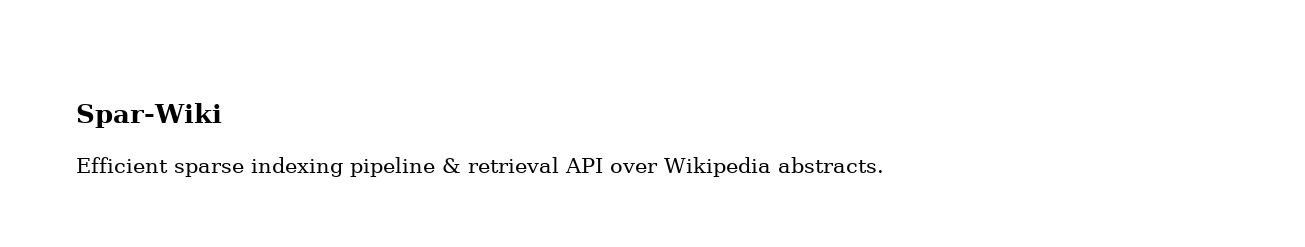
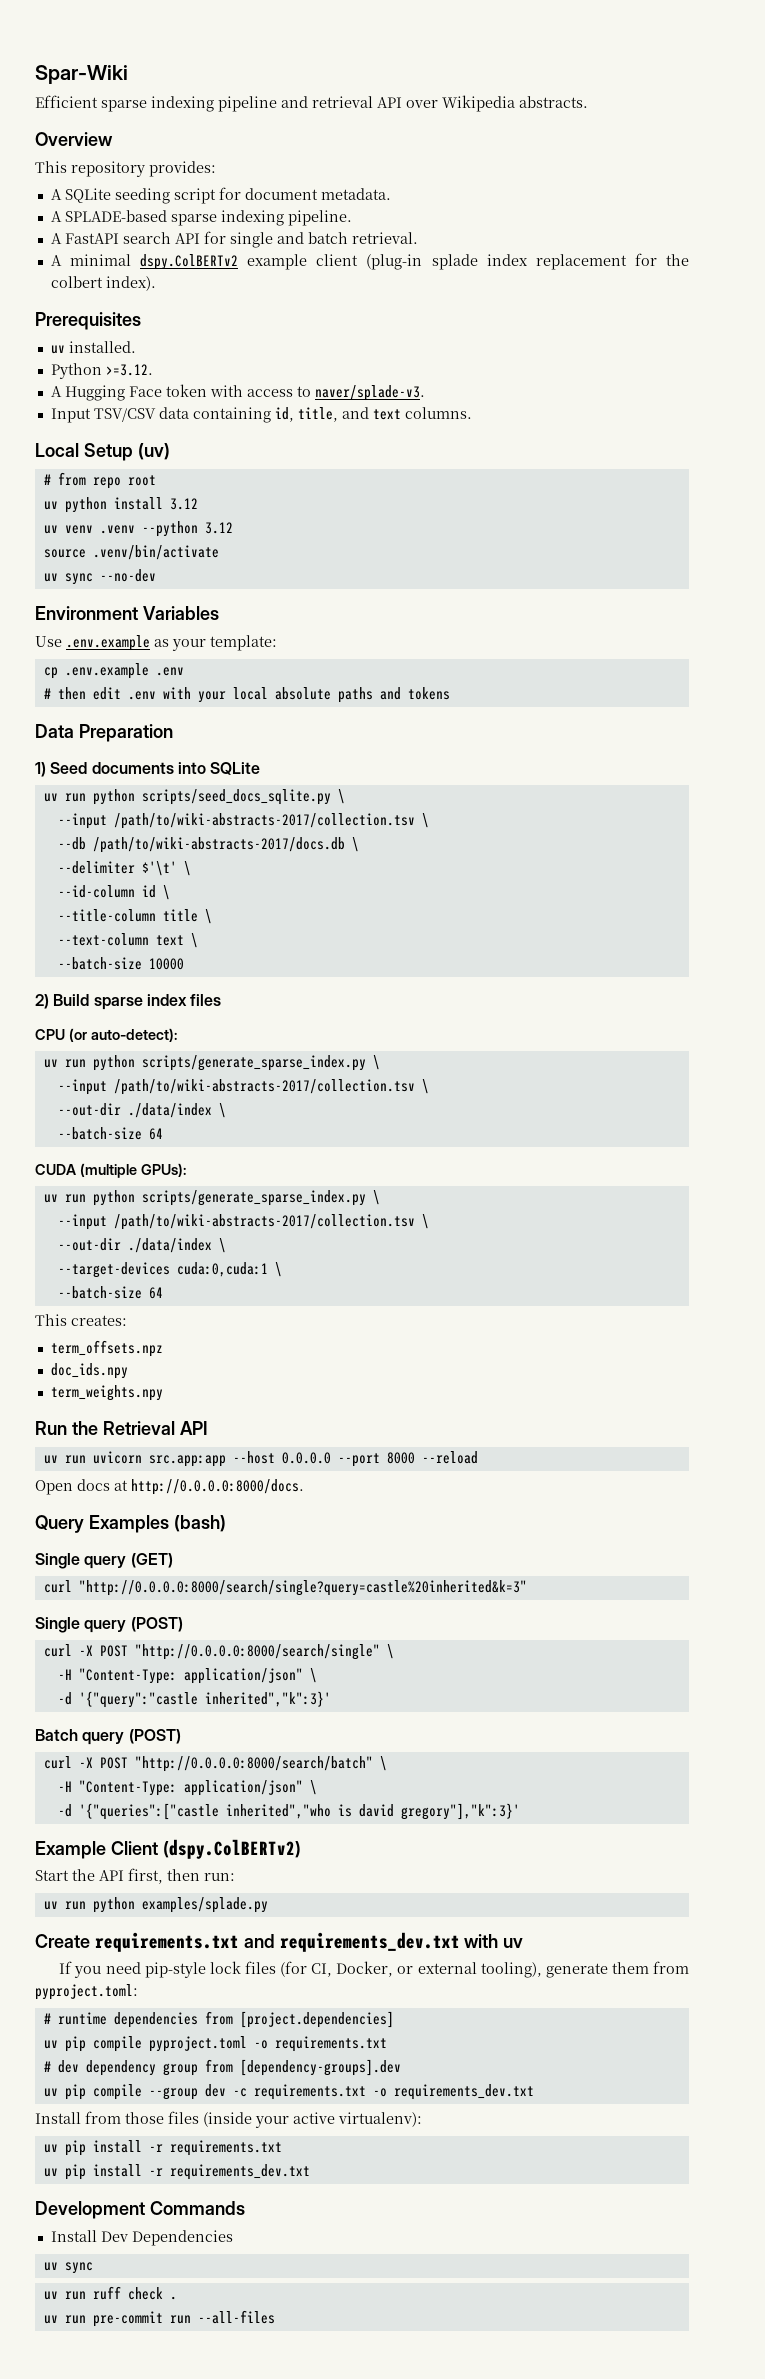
[442,158,461,173] & -> [281,96,308,108] and
(884, 165) none -> [35,132,113,146] [35,161,216,177] [50,187,391,204] [50,210,352,226] [50,231,418,248] [50,253,690,270] [50,276,156,291] [35,312,141,330] [50,341,136,354] [50,363,153,379] [50,384,425,401] [50,407,472,423] [35,443,170,461] [43,472,156,489] [43,497,198,513] [43,521,233,537] [43,545,219,560] [43,569,156,585] [35,606,219,620] [35,635,277,651] [43,663,184,679] [43,687,450,703] [35,724,173,742] [35,762,261,777] [43,789,345,805] [57,813,429,829] [57,837,359,853] [57,861,191,876] [57,885,170,900] [57,909,212,924] [57,933,198,948] [57,957,184,970] [35,994,222,1010] [35,1028,177,1042] [43,1055,380,1071] [57,1079,429,1095] [57,1103,226,1118] [57,1127,163,1140] [35,1163,186,1178] [43,1190,380,1206] [57,1214,429,1230] [57,1238,226,1253] [57,1262,282,1278] [57,1286,163,1299] [35,1314,127,1326] [50,1340,163,1357] [50,1363,128,1379] [50,1385,163,1401] [35,1421,208,1435] [43,1451,478,1467] [35,1479,304,1495] [35,1515,226,1533] [35,1553,173,1569] [43,1580,527,1596] [35,1617,183,1633] [43,1644,394,1660] [57,1668,317,1684] [57,1691,331,1708] [35,1729,181,1745] [43,1756,387,1772] [57,1780,317,1796] [57,1803,520,1820] [35,1839,301,1859] [35,1868,235,1884] [43,1897,268,1913] [35,1932,524,1952] [59,1961,689,1978] [35,1984,138,2000] [43,2011,394,2028] [43,2036,387,2052] [43,2059,401,2076] [43,2084,534,2100] [35,2111,422,2128] [43,2140,282,2156] [43,2164,310,2180] [35,2201,245,2219] [50,2230,233,2246] [43,2262,93,2274] [43,2286,177,2300] [43,2310,275,2327] // Overview // This repository provides: // A SQLite seeding script for document metadata. // A SPLADE-based sparse indexing pipeline. // A FastAPI search API for single and batch retrieval. // A minimal dspy.ColBERTv2 example client (plug-in splade index replacement for the colbert index). // Prerequisites // uv installed. // Python >=3.12. // A Hugging Face token with access to naver/splade-v3. // Input TSV/CSV data containing id, title, and text columns. // Local Setup (uv) // # from repo root // uv python install 3.12 // uv venv .venv --python 3.12 // source .venv/bin/activate // uv sync --no-dev // Environment Variables // Use .env.example as your template: // cp .env.example .env // # then edit .env with your local absolute paths and tokens // Data Preparation // 1) Seed documents into SQLite // uv run python scripts/seed_docs_sqlite.py \ // --input /path/to/wiki-abstracts-2017/collection.tsv \ // --db /path/to/wiki-abstracts-2017/docs.db \ // --delimiter $'\t' \ // --id-column id \ // --title-column title \ // --text-column text \ // --batch-size 10000 // 2) Build sparse index files // CPU (or auto-detect): // uv run python scripts/generate_sparse_index.py \ // --input /path/to/wiki-abstracts-2017/collection.tsv \ // --out-dir ./data/index \ // --batch-size 64 // CUDA (multiple GPUs): // uv run python scripts/generate_sparse_index.py \ // --input /path/to/wiki-abstracts-2017/collection.tsv \ // --out-dir ./data/index \ // --target-devices cuda:0,cuda:1 \ // --batch-size 64 // This creates: // term_offsets.npz // doc_ids.npy // term_weights.npy // Run the Retrieval API // uv run uvicorn src.app:app --host 0.0.0.0 --port 8000 --reload // Open docs at http://0.0.0.0:8000/docs. // Query Examples (bash) // Single query (GET) // curl "http://0.0.0.0:8000/search/single?query=castle%20inherited&k=3" // Single query (POST) // curl -X POST "http://0.0.0.0:8000/search/single" \ // -H "Content-Type: application/json" \ // -d '{"query":"castle inherited","k":3}' // Batch query (POST) // curl -X POST "http://0.0.0.0:8000/search/batch" \ // -H "Content-Type: application/json" \ // -d '{"queries":["castle inherited","who is david gregory"],"k":3}' // Example Client (dspy.ColBERTv2) // Start the API first, then run: // uv run python examples/splade.py // Create requirements.txt and requirements_dev.txt with uv // If you need pip-style lock files (for CI, Docker, or external tooling), generate them from pyproject.toml: // # runtime dependencies from [project.dependencies] // uv pip compile pyproject.toml -o requirements.txt // # dev dependency group from [dependency-groups].dev // uv pip compile --group dev -c requirements.txt -o requirements_dev.txt // Install from those files (inside your active virtualenv): // uv pip install -r requirements.txt // uv pip install -r requirements_dev.txt // Development Commands // Install Dev Dependencies // uv sync // uv run ruff check . // uv run pre-commit run --all-files

